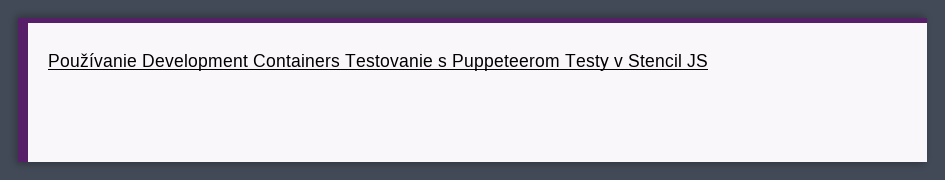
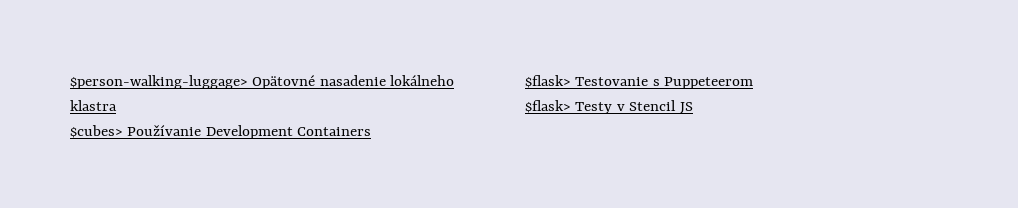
(48, 60) none -> [70,75,455,89] [70,100,117,111] [70,125,123,138] $person-walking-luggage> Opätovné nasadenie lokálneho klastra // $cubes>
(340, 60) none -> [525,75,571,88] // $flask>
(560, 62) none -> [525,100,571,113] // $flask>

